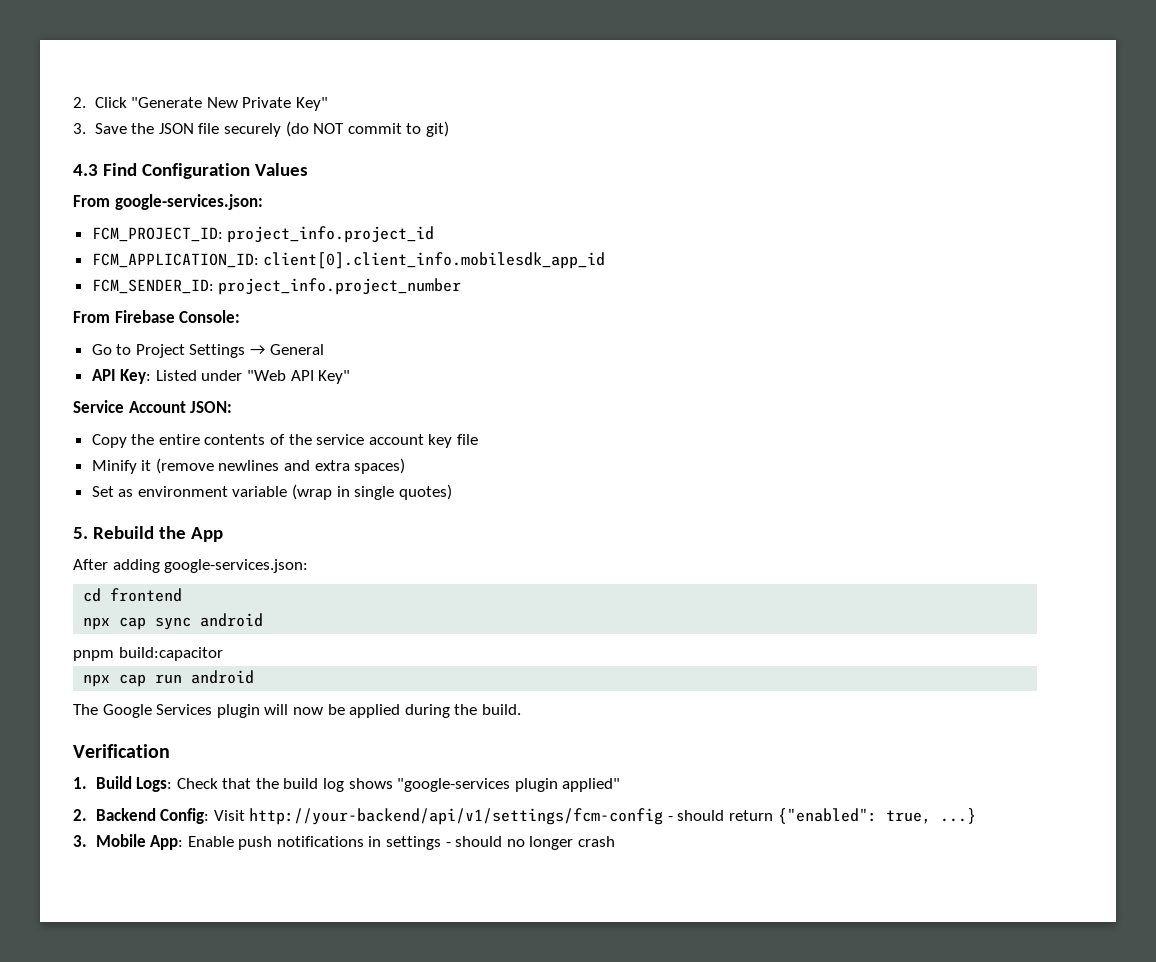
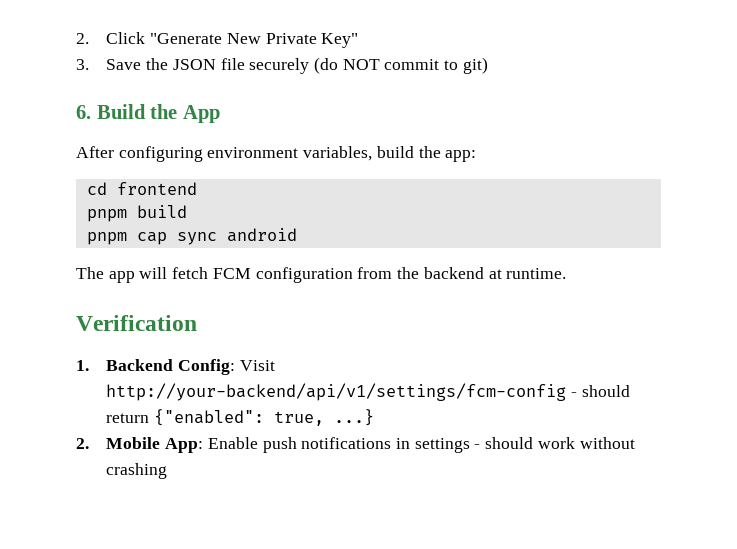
[73,163,308,179] [73,194,263,210] [91,226,435,243] [91,252,606,269] [91,278,462,295] [73,310,241,323] [91,344,324,358] [91,369,351,384] [73,400,233,413] [91,434,479,448] [91,458,406,474] [91,484,452,500] [73,526,223,542] [73,559,309,573] 4.3 Find Configuration Values // From google-services.json: // FCM_PROJECT_ID: project_info.project_id // FCM_APPLICATION_ID: client[0].client_info.mobilesdk_app_id // FCM_SENDER_ID: project_info.project_number // From Firebase Console: // Go to Project Settings → General // API Key: Listed under "Web API Key" // Service Account JSON: // Copy the entire contents of the service account key file // Minify it (remove newlines and extra spaces) // Set as environment variable (wrap in single quotes) // 5. Rebuild the App // After adding google-services.json: -> [76,104,220,123] [76,146,477,162] 6. Build the App // After configuring environment variables, build the app:
[83,617,111,630] npx -> [86,205,187,222] [86,232,127,245] pnpm build // pnpm
[73,647,223,661] [83,670,255,687] [73,704,521,718] [73,744,170,758] [73,776,621,792] [73,809,87,821] pnpm build:capacitor // npx cap run android // The Google Services plugin will now be applied during the build. // Verification // 1. Build Logs: Check that the build log shows "google-services plugin applied" // 2. -> [76,267,567,283] [76,315,197,331] [76,360,89,371] The app will fetch FCM configuration from the backend at runtime. // Verification // 1.
[73,835,87,847] 3. -> [76,438,89,449] 2.
[506,836,615,850] no longer crash -> [537,437,635,449] [106,463,168,479] work without crashing

